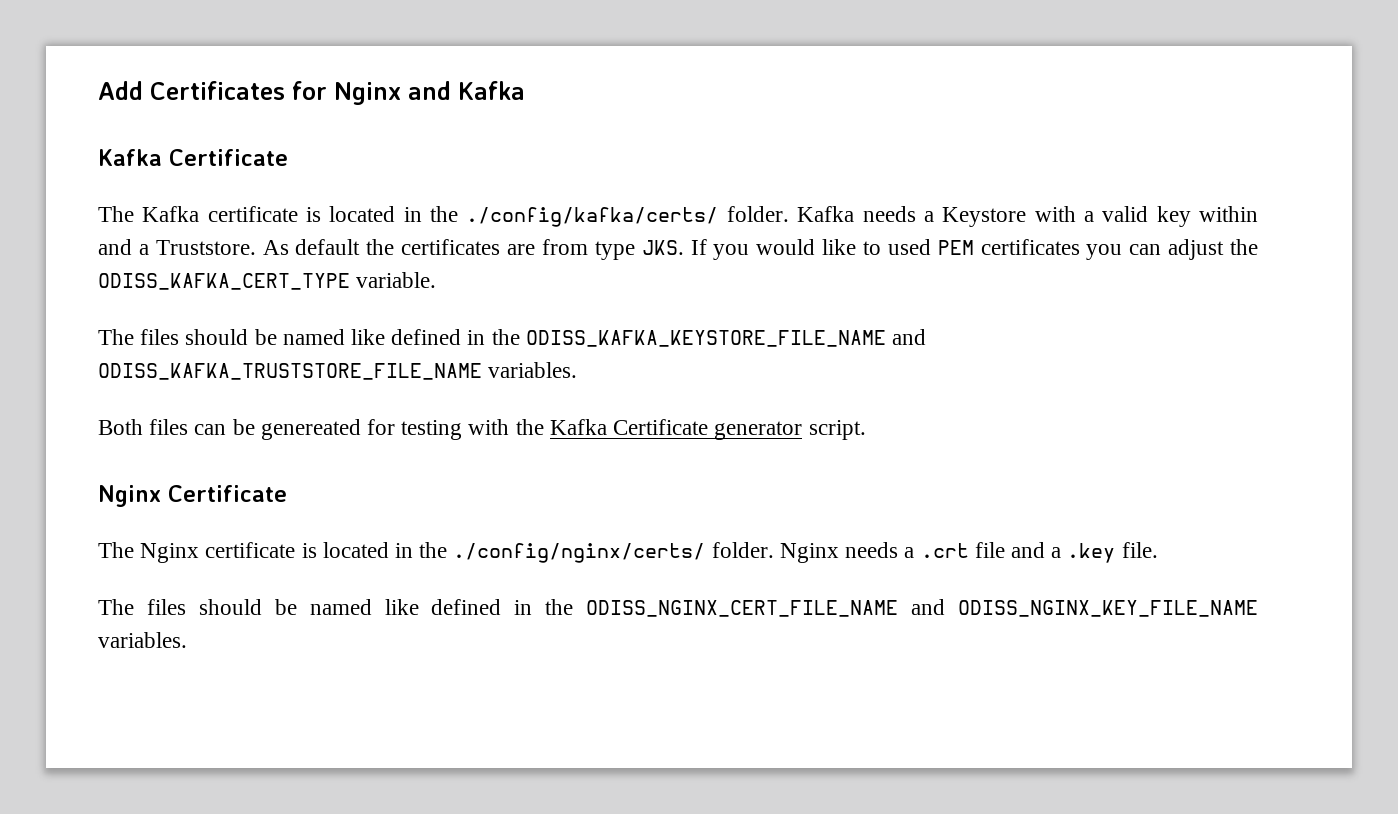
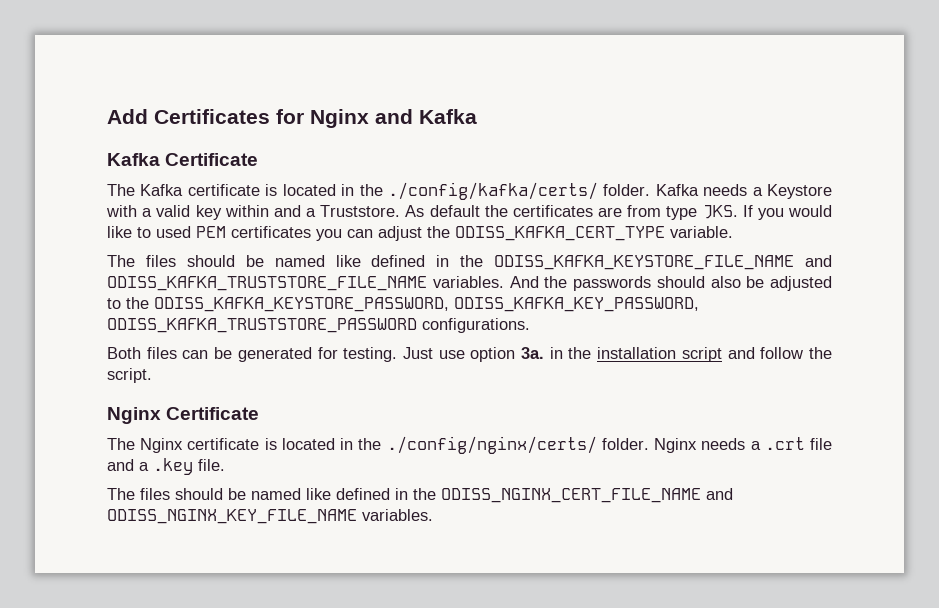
[98,419,803,440] // Both files can be genereated for testing with the Kafka Certificate generator -> [509,276,832,291] [107,297,699,312] [107,318,530,333] [107,347,832,362] And the passwords should also be adjusted to the ODISS_KAFKA_KEYSTORE_PASSWORD, ODISS_KAFKA_KEY_PASSWORD, ODISS_KAFKA_TRUSTSTORE_PASSWORD configurations. // Both files can be generated for testing. Just use option 3a. in the installation script and follow the

